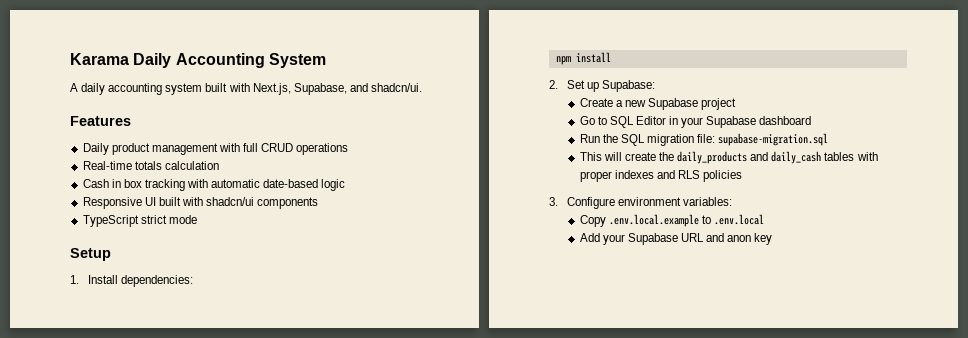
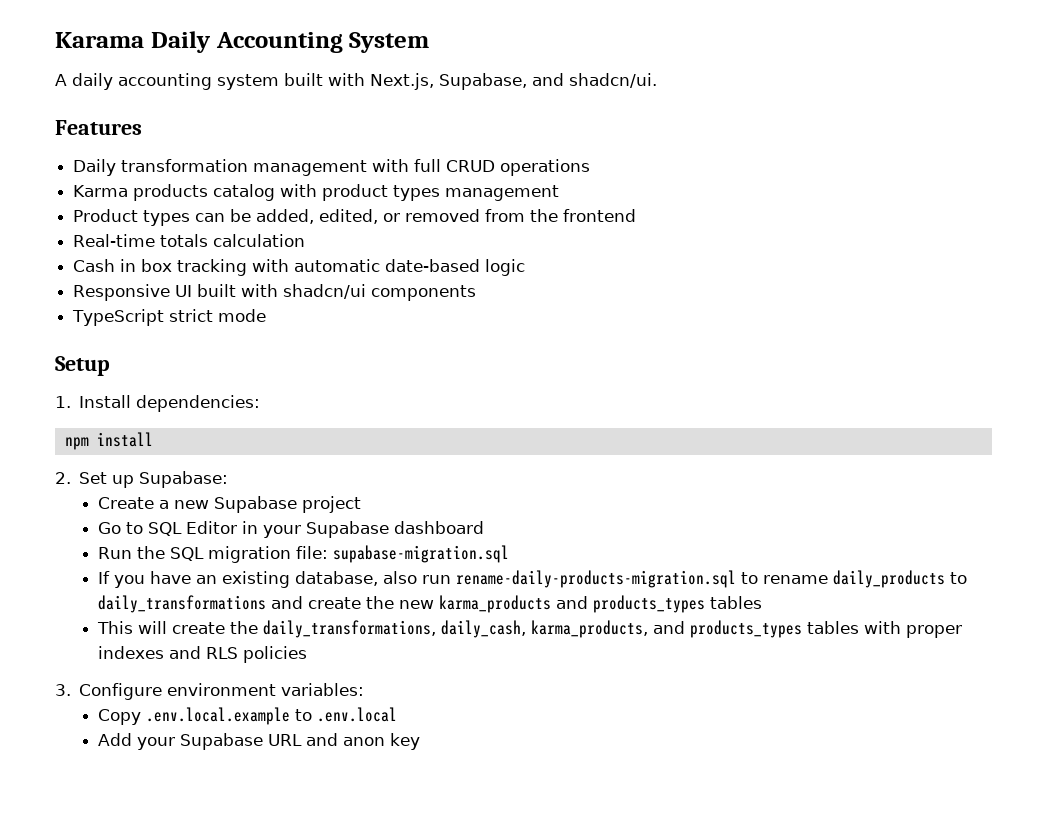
[111,143,150,155] product -> [121,159,249,172] transformation
(349, 149) none -> [73,184,560,201] [73,209,637,226] // Karma products catalog with product types management // Product types can be added, edited, or removed from the frontend
(829, 139) none -> [97,570,967,588] [97,595,762,613] // If you have an existing database, also run rename-daily-products-migration.sql to rename daily_products to daily_transformations and create the new karma_products and products_types tables
[677,151,822,164] daily_products and daily_cash -> [262,620,802,638] daily_transformations, daily_cash, karma_products, and products_types

